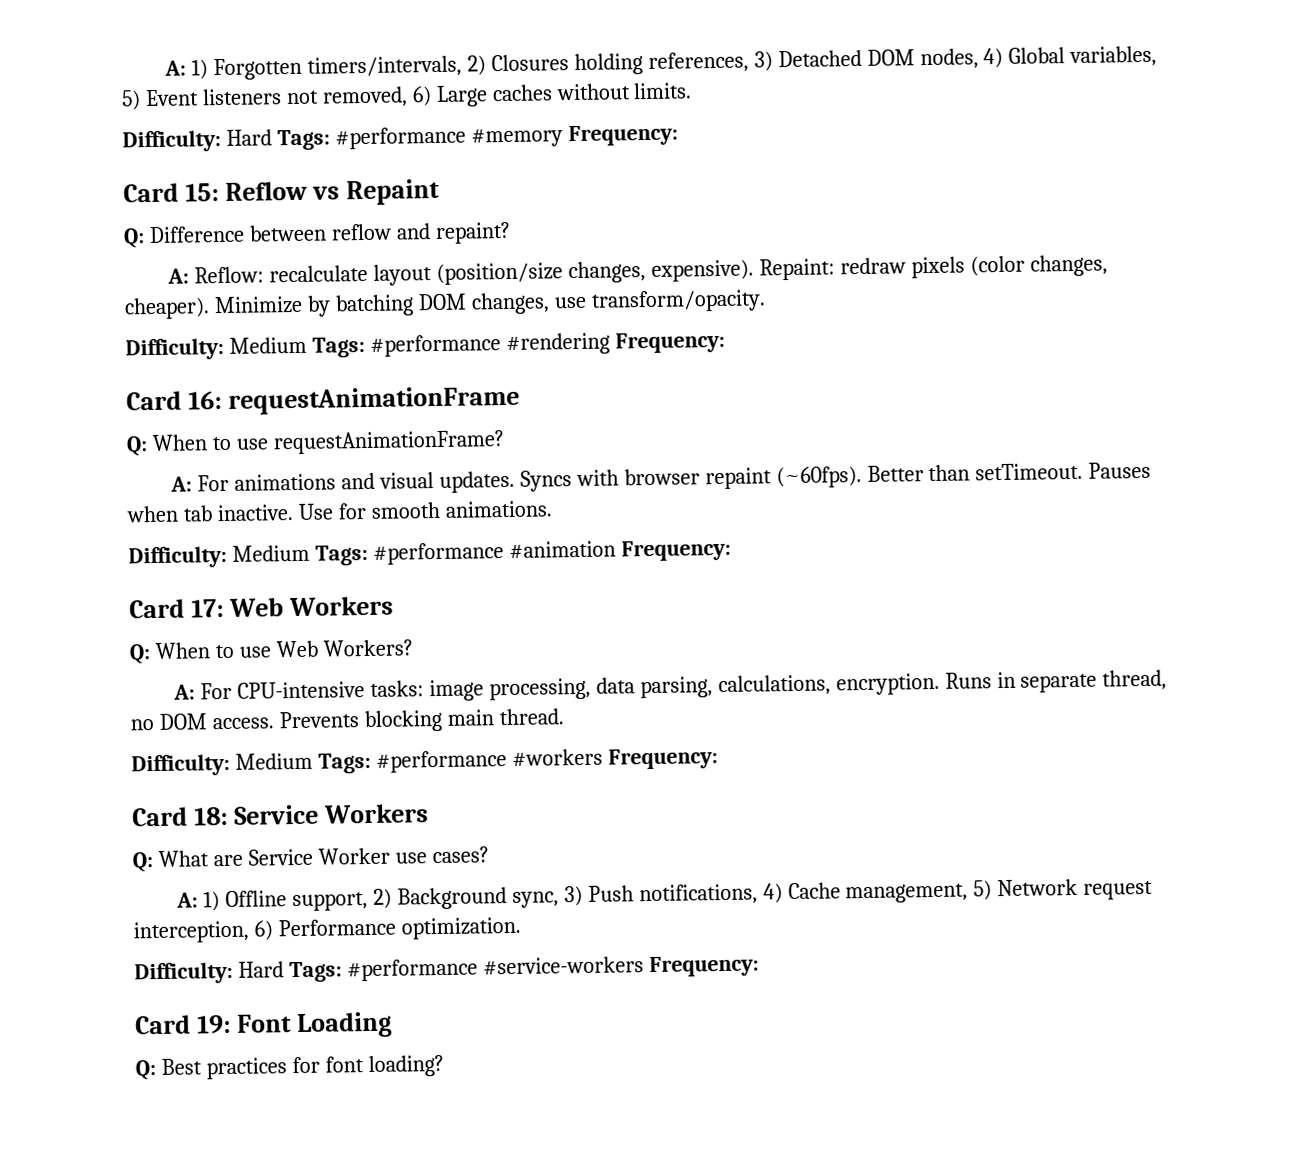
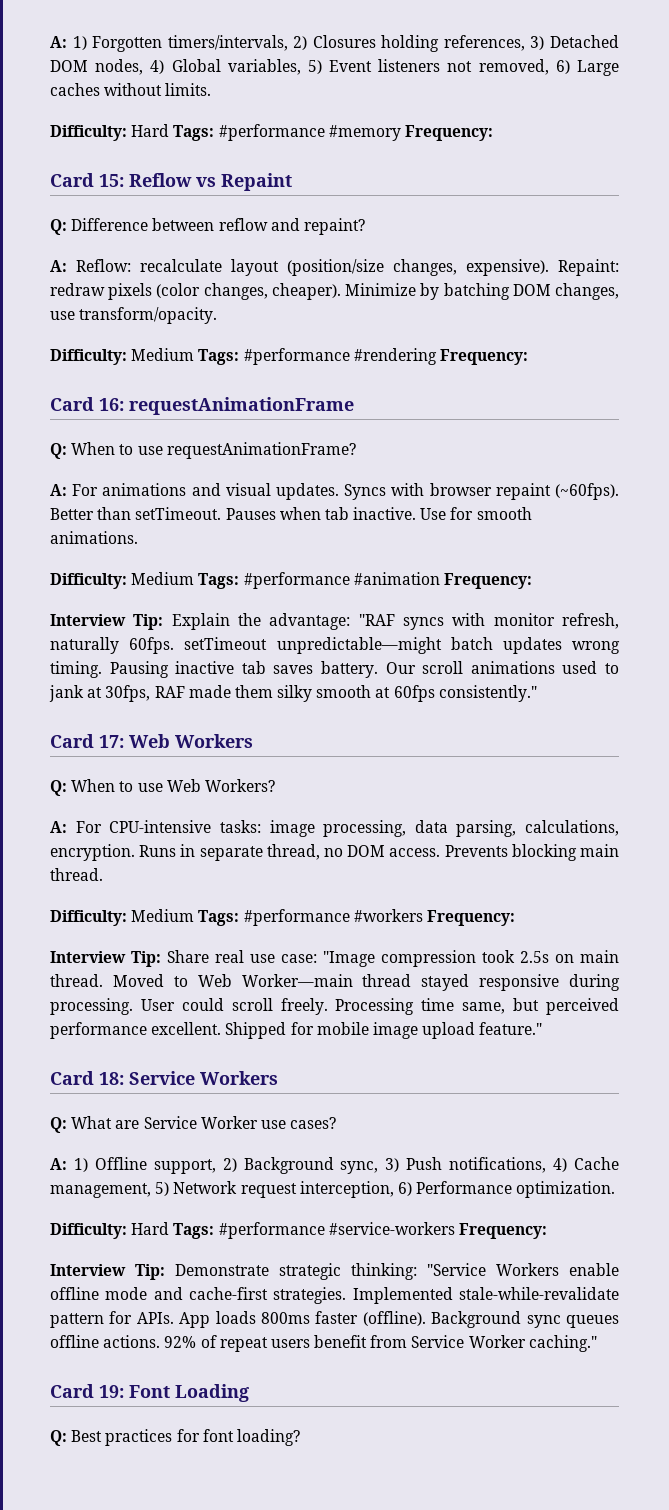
(731, 550) none -> [50,613,619,630] [50,637,620,654] [50,661,620,678] [49,685,537,702] // Interview Tip: Explain the advantage: "RAF syncs with monitor refresh, naturally 60fps. setTimeout unpredictable—might batch updates wrong timing. Pausing inactive tab saves battery. Our scroll animations used to jank at 30fps, RAF made them silky smooth at 60fps consistently."
(718, 759) none -> [50,950,619,967] [50,974,620,991] [50,998,620,1015] [50,1022,543,1039] // Interview Tip: Share real use case: "Image compression took 2.5s on main thread. Moved to Web Worker—main thread stayed responsive during processing. User could scroll freely. Processing time same, but perceived performance excellent. Shipped for mobile image upload feature."
(759, 966) none -> [50,1263,619,1280] [50,1287,619,1304] [50,1311,619,1328] [50,1335,597,1352] // Interview Tip: Demonstrate strategic thinking: "Service Workers enable offline mode and cache-first strategies. Implemented stale-while-revalidate pattern for APIs. App loads 800ms faster (offline). Background sync queues offline actions. 92% of repeat users benefit from Service Worker caching."

